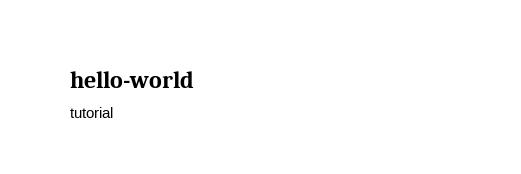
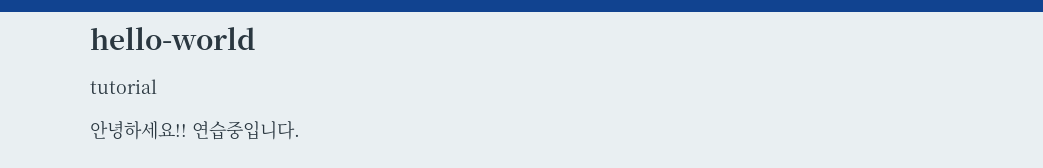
(113, 112) none -> [90,120,300,140] // 안녕하세요!! 연습중입니다.

